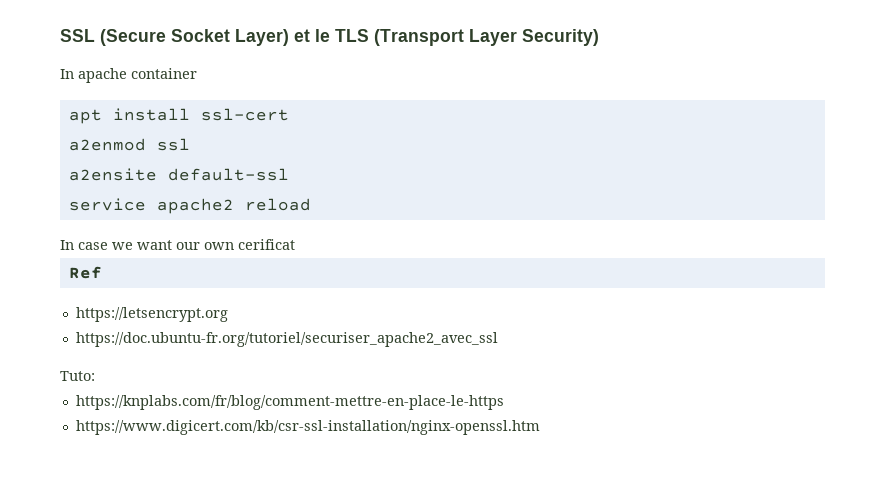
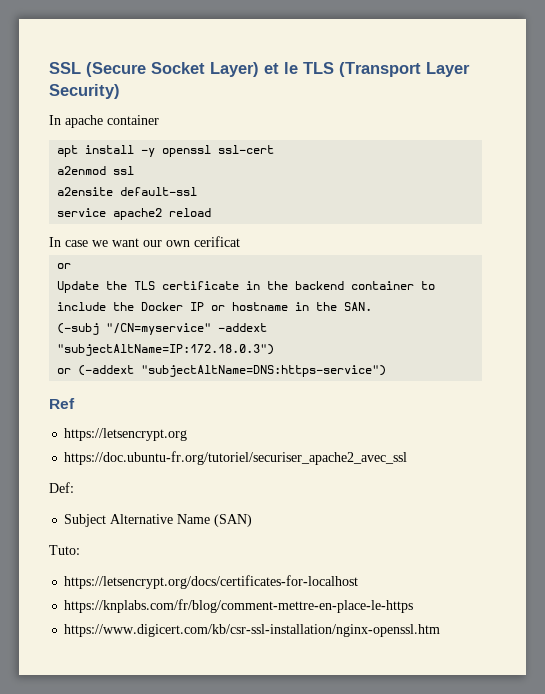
(190, 114) none -> [141,145,212,157] -y openssl
[68,266,102,279] [75,307,228,322] [75,332,498,347] Ref // https://letsencrypt.org // https://doc.ubuntu-fr.org/tutoriel/securiser_apache2_avec_ssl -> [57,263,72,269] [57,281,436,293] [57,302,373,311] [57,323,268,335] [57,344,275,356] [57,365,387,377] [49,398,75,409] [64,428,188,441] [64,451,408,465] [49,482,74,493] [64,514,253,527] or // Update the TLS certificate in the backend container to include the Docker IP or hostname in the SAN. // (-subj "/CN=myservice" -addext "subjectAltName=IP:172.18.0.3") // or (-addext "subjectAltName=DNS:https-service") // Ref // https://letsencrypt.org // https://doc.ubuntu-fr.org/tutoriel/securiser_apache2_avec_ssl // Def: // Subject Alternative Name (SAN)
(95, 376) none -> [64,575,359,589] // https://letsencrypt.org/docs/certificates-for-localhost

